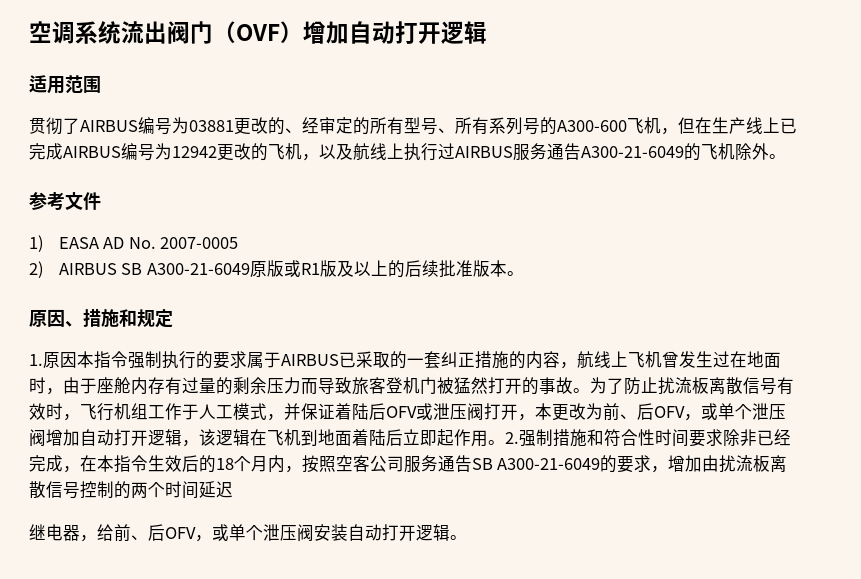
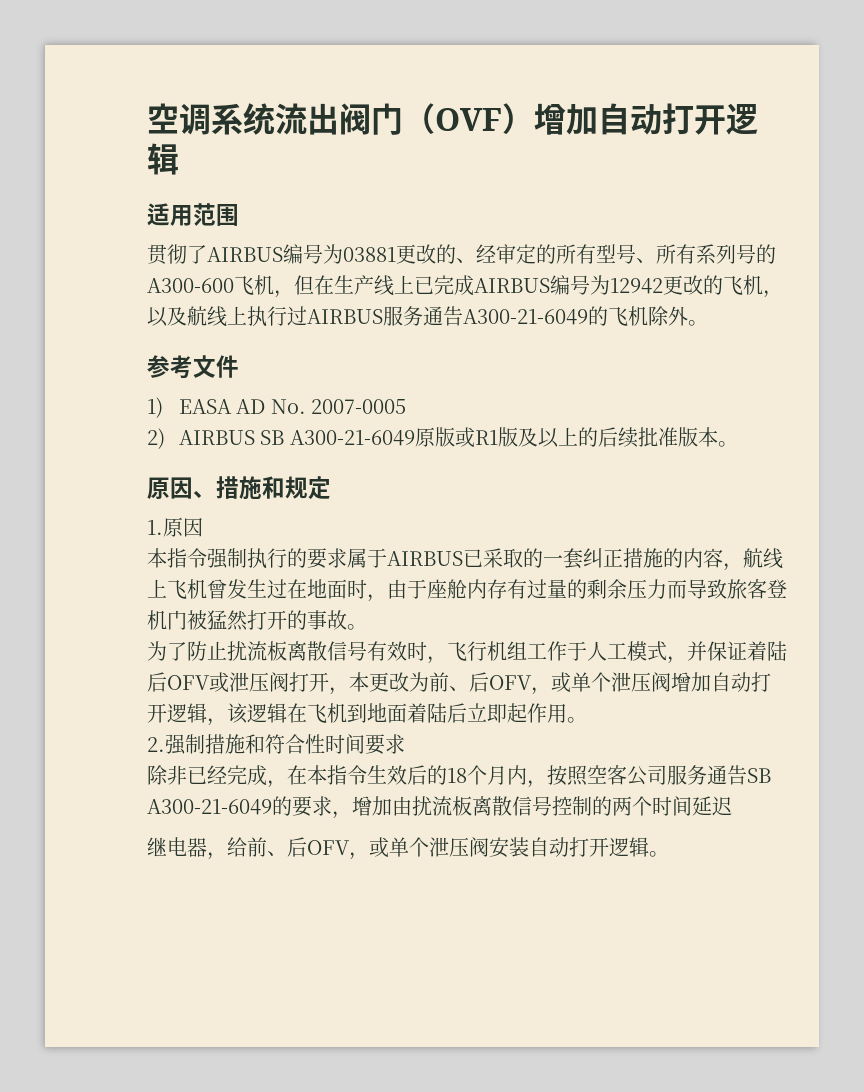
(77, 360) none -> (203, 527) //
(590, 390) none -> (367, 627) //
(505, 442) none -> (587, 720) //
(723, 437) none -> (405, 744) //

